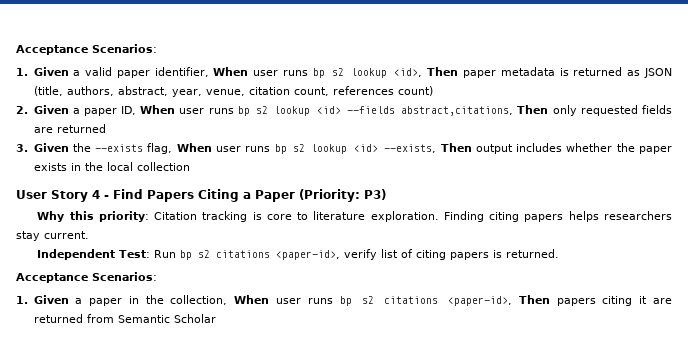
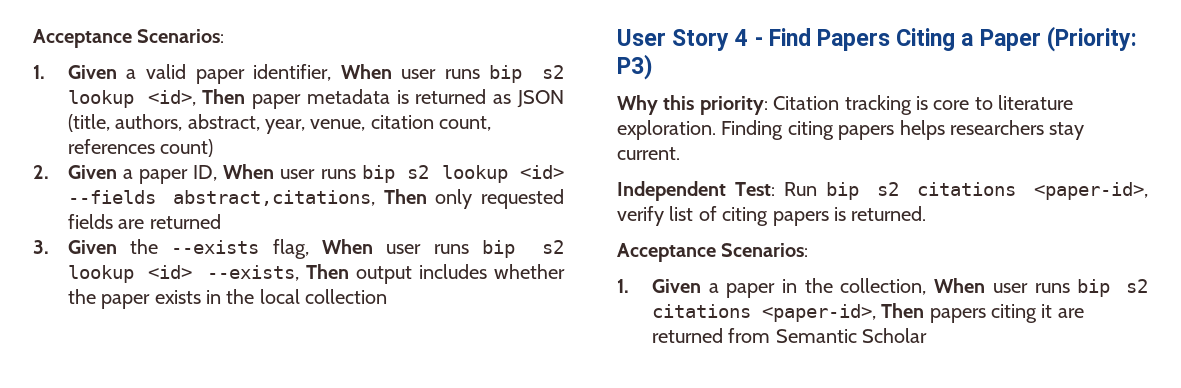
[312,68,325,78] bp -> [489,65,523,83] bip
[237,106,250,116] bp -> [361,165,395,183] bip
[274,144,287,154] bp -> [481,240,515,258] bip
[180,250,193,260] bp -> [825,182,859,200] bip
[339,296,352,306] bp -> [1077,279,1111,297] bip

